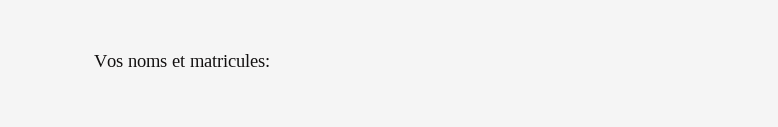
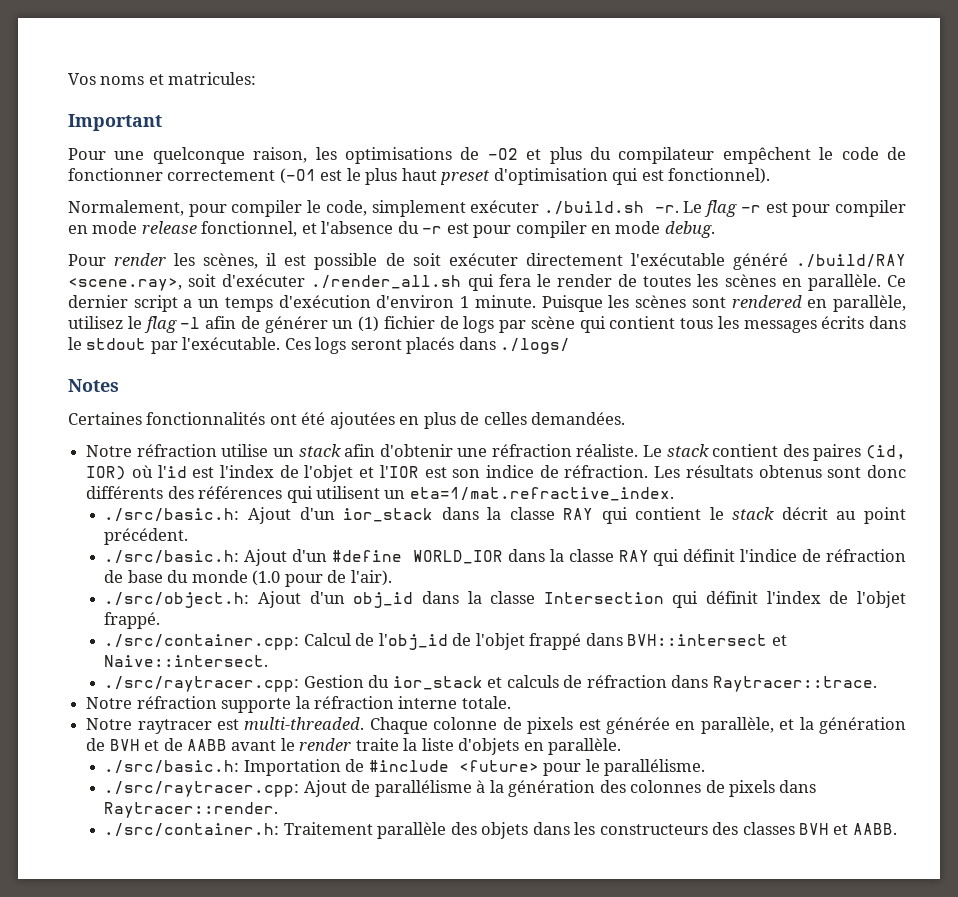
(270, 60) none -> [68,114,162,131] [68,147,906,164] [68,168,771,185] [68,200,906,217] [68,221,715,238] [68,253,907,270] [68,274,906,291] [68,295,907,312] [68,316,906,333] [68,337,571,354] [68,379,119,392] [68,412,626,429] [86,444,907,461] [86,465,906,482] [86,486,674,503] [104,507,906,524] [104,528,189,545] [104,549,906,566] [104,570,392,587] [104,591,906,608] [104,612,161,629] [104,633,787,650] [104,655,269,667] [104,675,877,692] [86,696,511,713] [86,717,907,734] [86,738,622,755] [104,759,706,776] [104,780,817,797] [104,802,279,818] [104,822,897,839] // Important // Pour une quelconque raison, les optimisations de -O2 et plus du compilateur empêchent le code de fonctionner correctement (-O1 est le plus haut preset d'optimisation qui est fonctionnel). // Normalement, pour compiler le code, simplement exécuter ./build.sh -r. Le flag -r est pour compiler en mode release fonctionnel, et l'absence du -r est pour compiler en mode debug. // Pour render les scènes, il est possible de soit exécuter directement l'exécutable généré ./build/RAY <scene.ray>, soit d'exécuter ./render_all.sh qui fera le render de toutes les scènes en parallèle. Ce dernier script a un temps d'exécution d'environ 1 minute. Puisque les scènes sont rendered en parallèle, utilisez le flag -l afin de générer un (1) fichier de logs par scène qui contient tous les messages écrits dans le stdout par l'exécutable. Ces logs seront placés dans ./logs/ // Notes // Certaines fonctionnalités ont été ajoutées en plus de celles demandées. // Notre réfraction utilise un stack afin d'obtenir une réfraction réaliste. Le stack contient des paires (id, IOR) où l'id est l'index de l'objet et l'IOR est son indice de réfraction. Les résultats obtenus sont donc différents des références qui utilisent un eta=1/mat.refractive_index. // ./src/basic.h: Ajout d'un ior_stack dans la classe RAY qui contient le stack décrit au point précédent. // ./src/basic.h: Ajout d'un #define WORLD_IOR dans la classe RAY qui définit l'indice de réfraction de base du monde (1.0 pour de l'air). // ./src/object.h: Ajout d'un obj_id dans la classe Intersection qui définit l'index de l'objet frappé. // ./src/container.cpp: Calcul de l'obj_id de l'objet frappé dans BVH::intersect et Naive::intersect. // ./src/raytracer.cpp: Gestion du ior_stack et calculs de réfraction dans Raytracer::trace. // Notre réfraction supporte la réfraction interne totale. // Notre raytracer est multi-threaded. Chaque colonne de pixels est générée en parallèle, et la génération de BVH et de AABB avant le render traite la liste d'objets en parallèle. // ./src/basic.h: Importation de #include <future> pour le parallélisme. // ./src/raytracer.cpp: Ajout de parallélisme à la génération des colonnes de pixels dans Raytracer::render. // ./src/container.h: Traitement parallèle des objets dans les constructeurs des classes BVH et AABB.

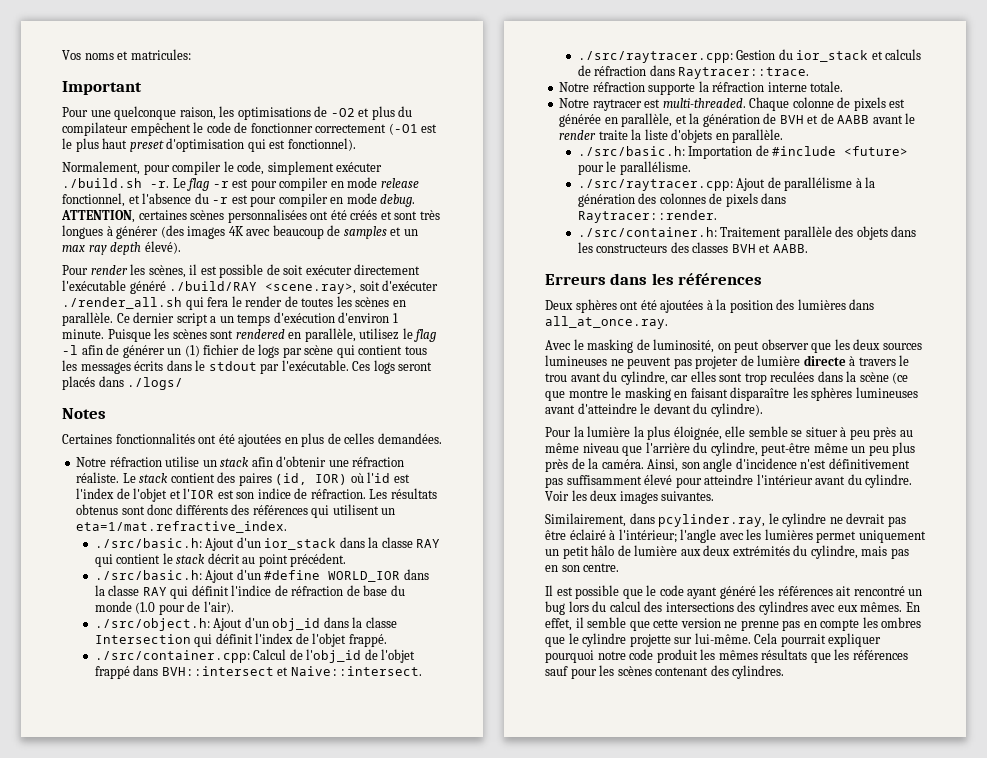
(715, 229) none -> [61,209,440,223] [62,225,418,239] [62,241,181,255] ATTENTION, certaines scènes personnalisées ont été créés et sont très longues à générer (des images 4K avec beaucoup de samples et un max ray depth élevé).
(897, 829) none -> [545,273,763,285] [545,299,875,313] [545,316,668,329] [545,339,922,353] [545,355,910,369] [545,371,909,385] [545,387,918,401] [545,403,763,417] [545,426,913,440] [545,442,916,456] [545,458,910,472] [545,474,913,488] [545,490,715,504] [545,513,906,527] [545,529,926,543] [545,545,909,559] [545,563,620,572] [545,585,923,599] [545,601,920,615] [545,617,922,631] [545,633,882,647] [545,649,908,663] [545,665,785,679] // Erreurs dans les références // Deux sphères ont été ajoutées à la position des lumières dans all_at_once.ray. // Avec le masking de luminosité, on peut observer que les deux sources lumineuses ne peuvent pas projeter de lumière directe à travers le trou avant du cylindre, car elles sont trop reculées dans la scène (ce que montre le masking en faisant disparaître les sphères lumineuses avant d'atteindre le devant du cylindre). // Pour la lumière la plus éloignée, elle semble se situer à peu près au même niveau que l'arrière du cylindre, peut-être même un peu plus près de la caméra. Ainsi, son angle d'incidence n'est définitivement pas suffisamment élevé pour atteindre l'intérieur avant du cylindre. Voir les deux images suivantes. // Similairement, dans pcylinder.ray, le cylindre ne devrait pas être éclairé à l'intérieur; l'angle avec les lumières permet uniquement un petit hâlo de lumière aux deux extrémités du cylindre, mais pas en son centre. // Il est possible que le code ayant généré les références ait rencontré un bug lors du calcul des intersections des cylindres avec eux mêmes. En effet, il semble que cette version ne prenne pas en compte les ombres que le cylindre projette sur lui-même. Cela pourrait expliquer pourquoi notre code produit les mêmes résultats que les références sauf pour les scènes contenant des cylindres.

